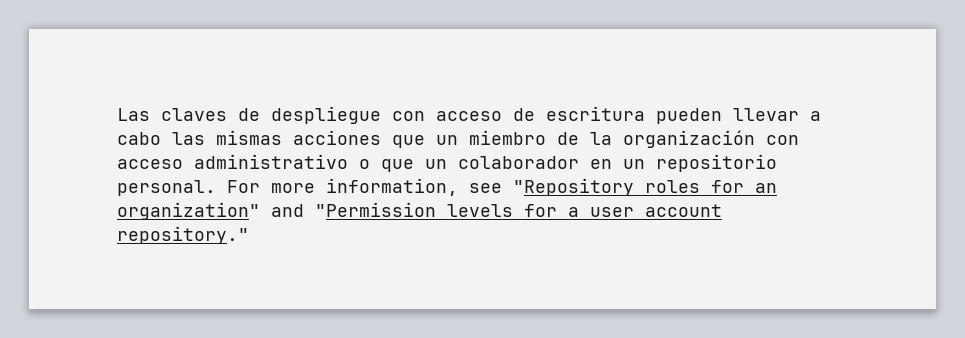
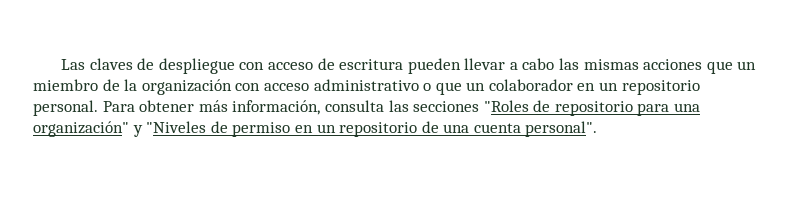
[227,178,777,196] [117,202,722,220] [117,226,249,244] For more information, see "Repository roles for an organization" and "Permission levels for a user account repository." -> [102,100,701,116] [33,121,598,137] Para obtener más información, consulta las secciones "Roles de repositorio para una organización" y "Niveles de permiso en un repositorio de una cuenta personal".

